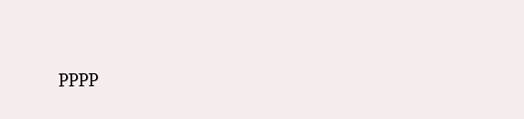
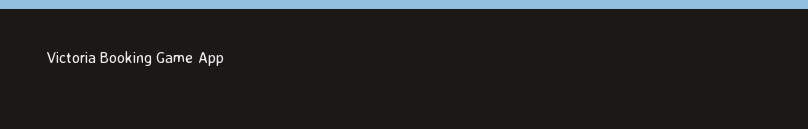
[58,73,99,87] PPPP -> [47,51,224,66] Victoria Booking Game App

